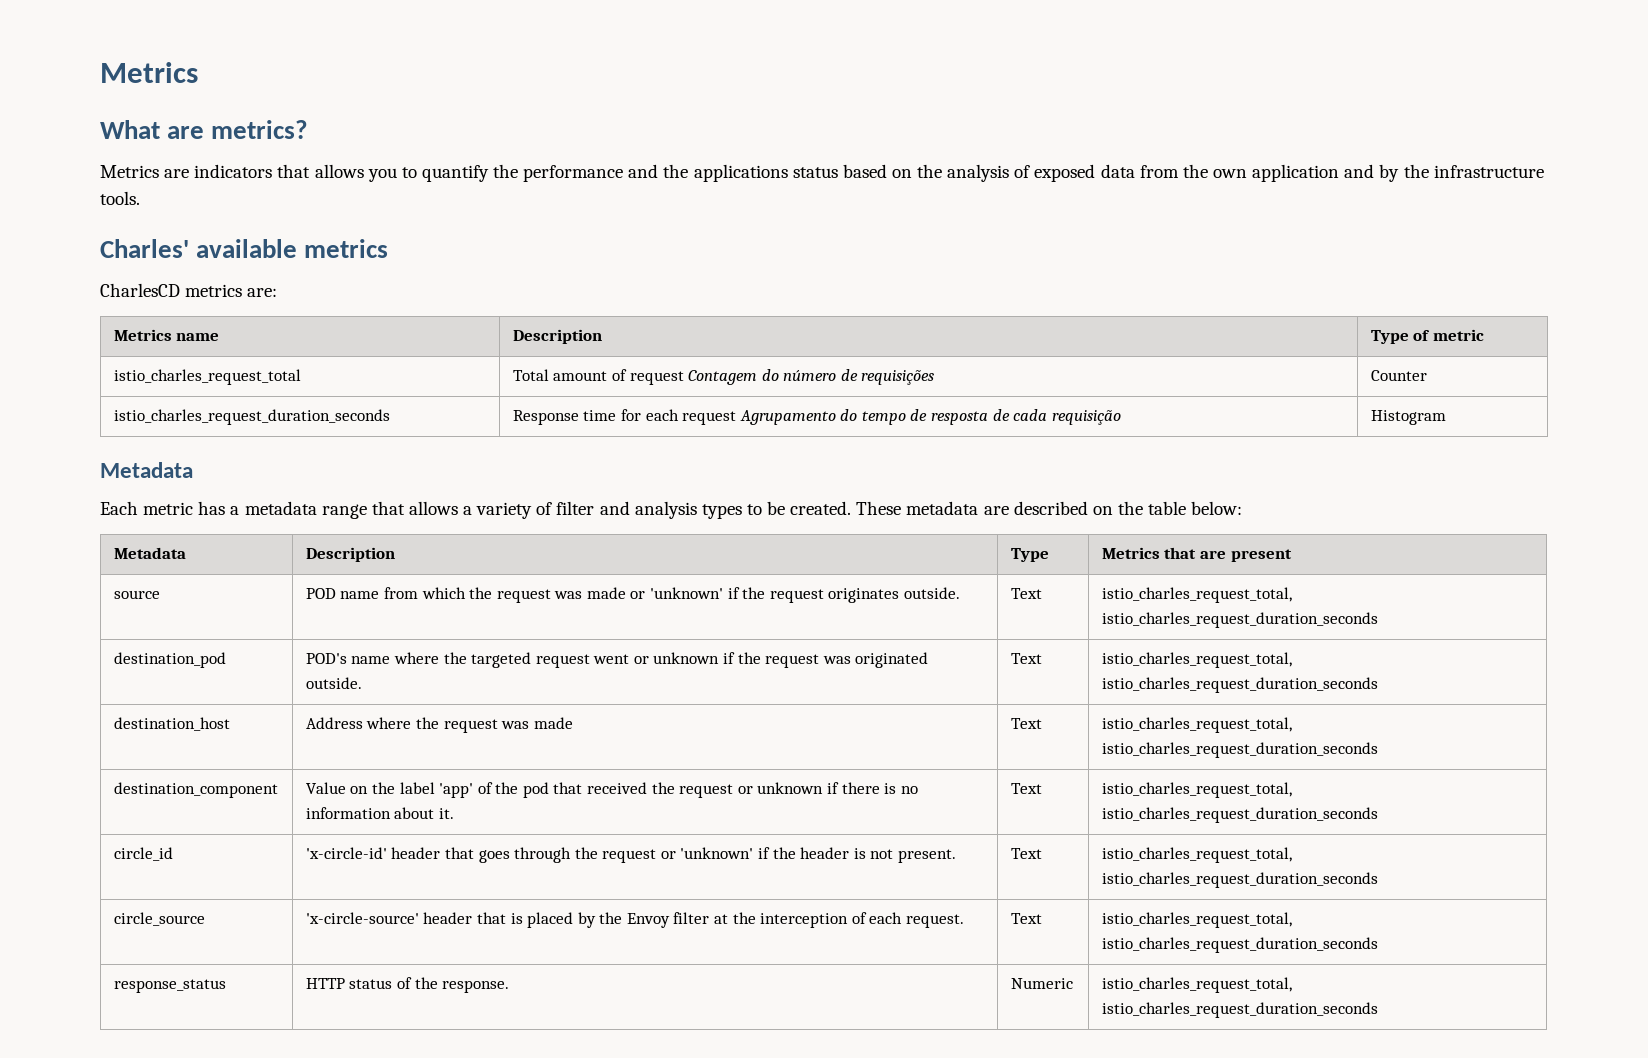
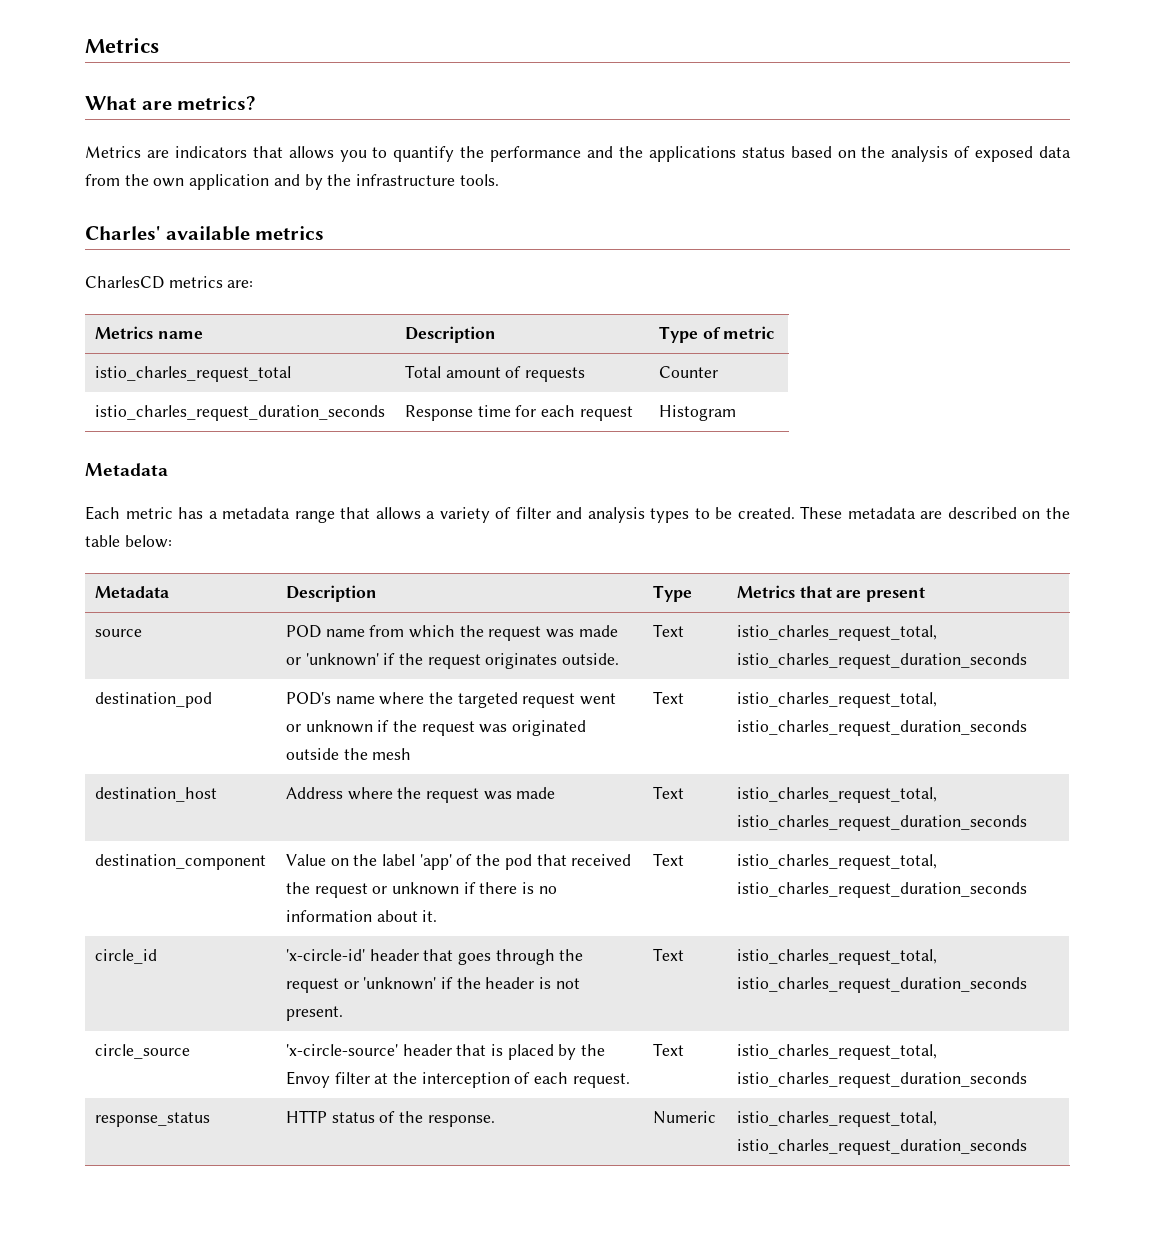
[629,369,935,385] request Contagem do número de requisições -> [525,367,586,382] requests
[739,409,1121,425] Agrupamento do tempo de resposta de cada requisição -> (633, 413) none
[305,677,362,689] outside. -> [285,748,412,760] outside the mesh

